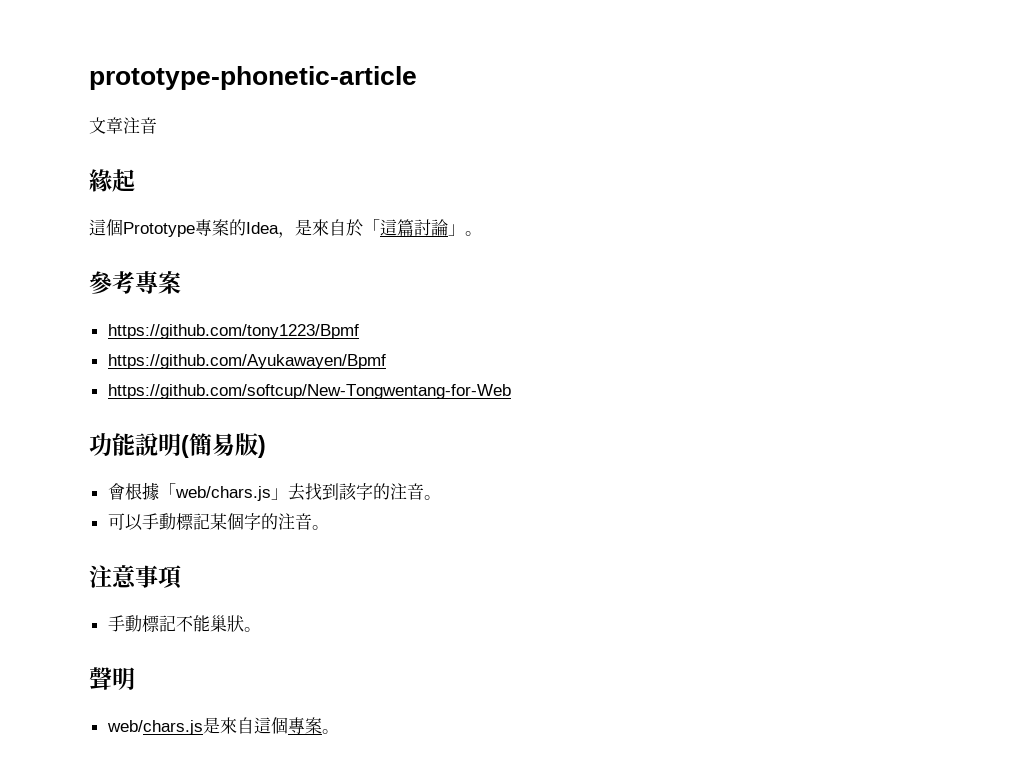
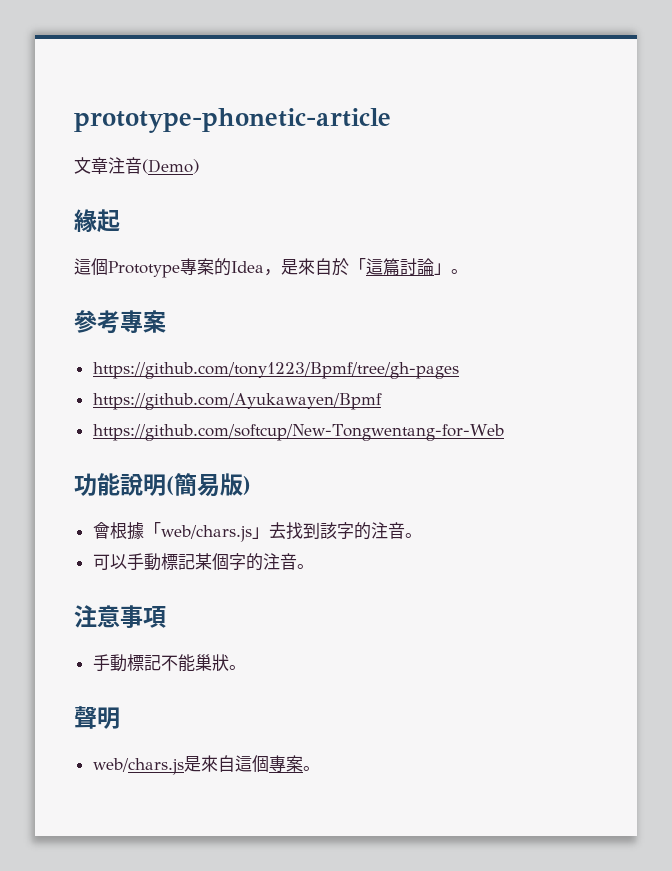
(157, 125) none -> [142,159,199,174] (Demo)
[107,324,359,339] https://github.com/tony1223/Bpmf -> [92,362,459,379] https://github.com/tony1223/Bpmf/tree/gh-pages

